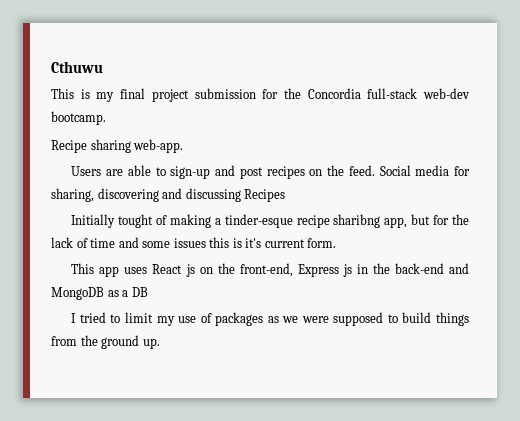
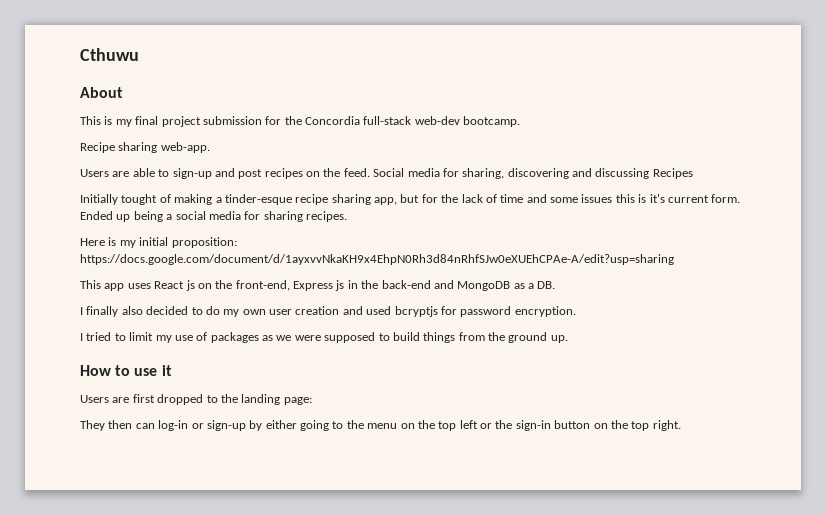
(103, 67) none -> [80,87,123,98] // About
[333,214,381,228] sharibng -> [331,194,371,205] sharing
(337, 243) none -> [80,211,347,222] [80,237,237,248] [80,254,674,265] Ended up being a social media for sharing recipes. // Here is my initial proposition: https://docs.google.com/document/d/1ayxvvNkaKH9x4EhpN0Rh3d84nRhfSJw0eXUEhCPAe-A/edit?usp=sharing
[131,287,148,297] DB -> [537,281,556,289] [80,306,576,317] DB. // I finally also decided to do my own user creation and used bcryptjs for password encryption.
(160, 343) none -> [80,365,172,376] [80,394,312,405] [80,420,681,431] // How to use it // Users are first dropped to the landing page: // They then can log-in or sign-up by either going to the menu on the top left or the sign-in button on the top right.

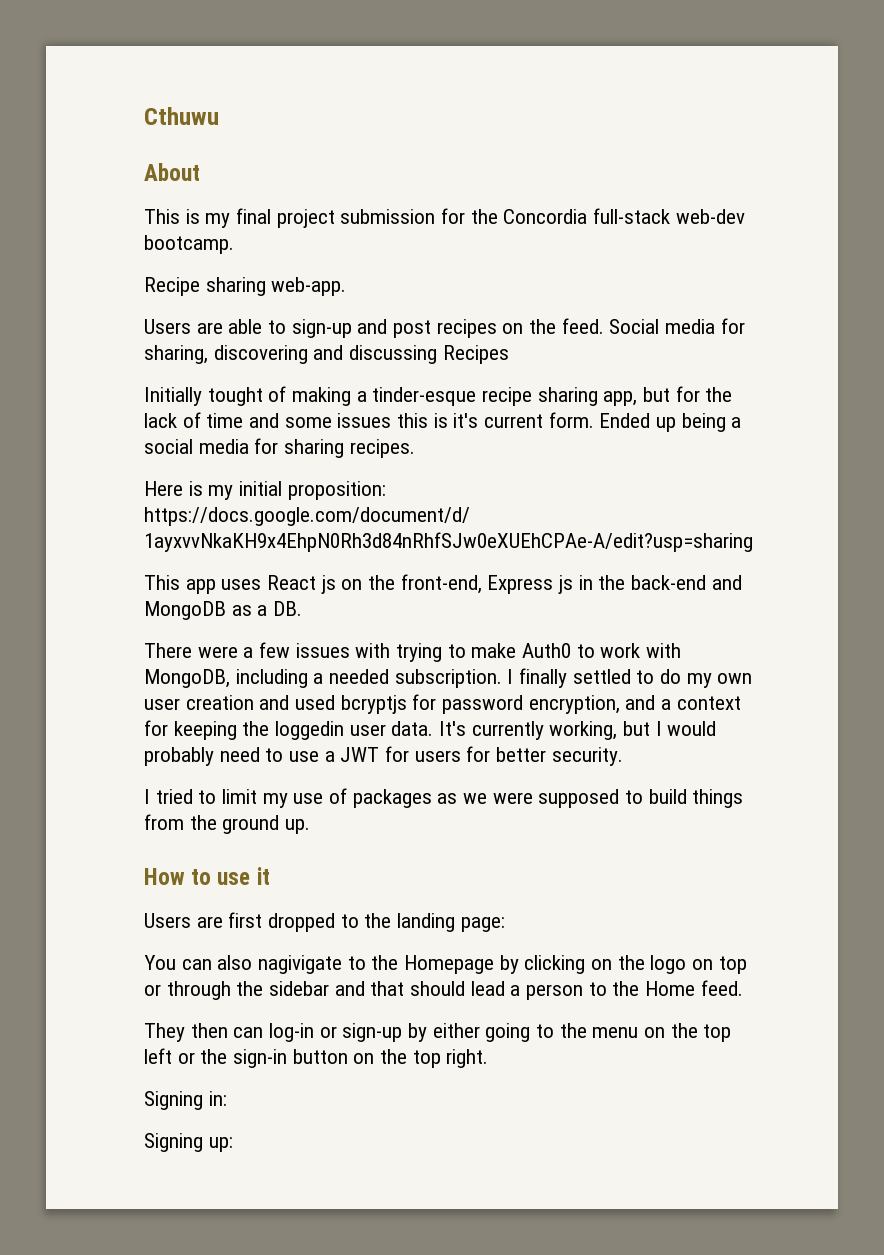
[80,306,189,317] I finally also decided -> [144,642,682,662] [144,668,631,688] There were a few issues with trying to make Auth0 to work with MongoDB, including a needed subscription. I finally settled
[514,306,576,317] encryption. -> [528,695,741,714] [144,720,717,740] [144,746,623,766] encryption, and a context for keeping the loggedin user data. It's currently working, but I would probably need to use a JWT for users for better security.
(312, 401) none -> [144,955,747,974] [144,980,743,1000] // You can also nagivigate to the Homepage by clicking on the logo on top or through the sidebar and that should lead a person to the Home feed.
(681, 425) none -> [144,1091,227,1110] [144,1133,233,1152] // Signing in: // Signing up:

